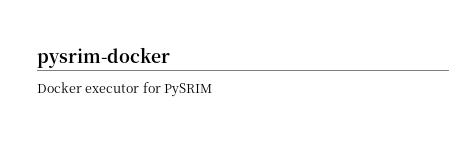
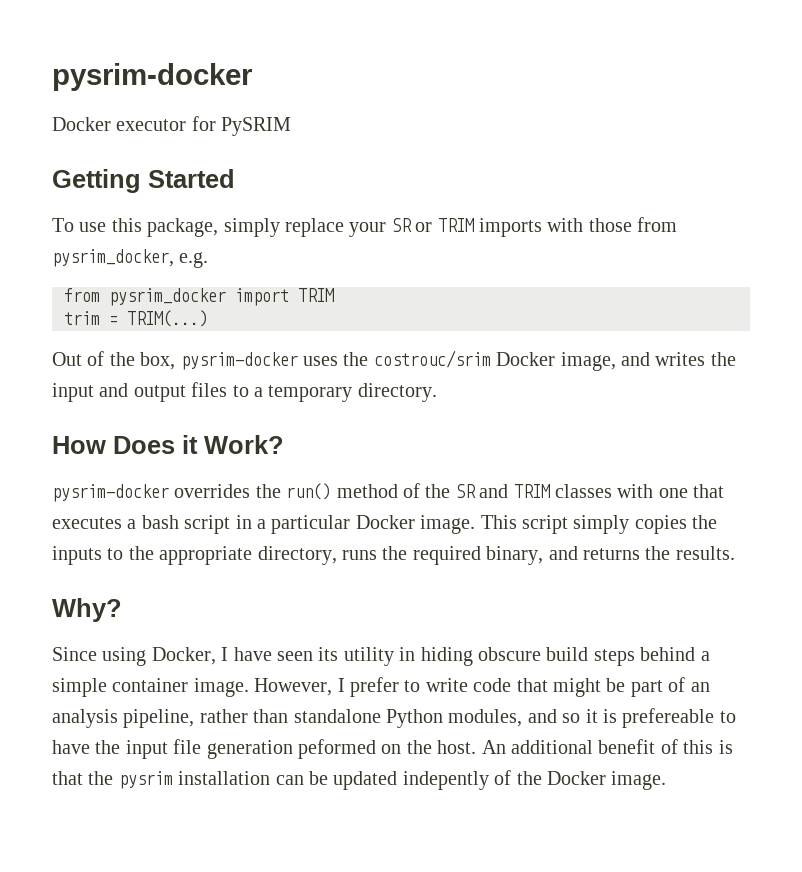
(213, 90) none -> [52,169,235,193] [52,217,678,237] [52,249,209,268] [64,288,334,306] [64,310,208,327] [52,350,736,371] [52,382,437,402] [52,435,284,454] [52,483,725,502] [52,515,718,534] [52,546,735,565] [52,598,122,622] [52,647,710,666] [52,677,710,697] [52,708,736,728] [52,739,733,759] [52,770,667,790] // Getting Started // To use this package, simply replace your SR or TRIM imports with those from pysrim_docker, e.g. // from pysrim_docker import TRIM // trim = TRIM(...) // Out of the box, pysrim-docker uses the costrouc/srim Docker image, and writes the input and output files to a temporary directory. // How Does it Work? // pysrim-docker overrides the run() method of the SR and TRIM classes with one that executes a bash script in a particular Docker image. This script simply copies the inputs to the appropriate directory, runs the required binary, and returns the results. // Why? // Since using Docker, I have seen its utility in hiding obscure build steps behind a simple container image. However, I prefer to write code that might be part of an analysis pipeline, rather than standalone Python modules, and so it is prefereable to have the input file generation peformed on the host. An additional benefit of this is that the pysrim installation can be updated indepently of the Docker image.

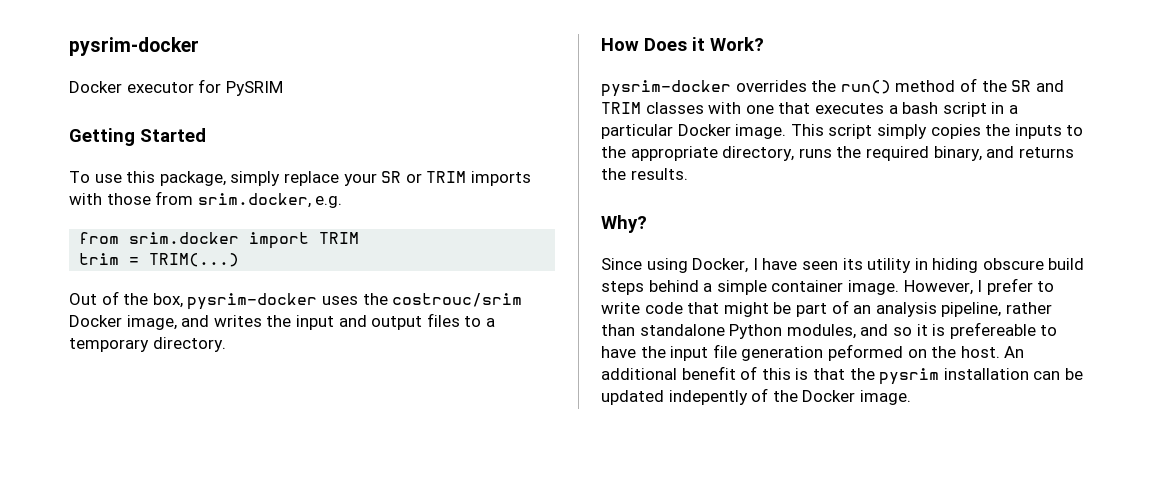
[52,249,174,267] pysrim_docker, -> [197,193,311,208] srim.docker,
[109,288,226,306] pysrim_docker -> [129,232,240,244] srim.docker

